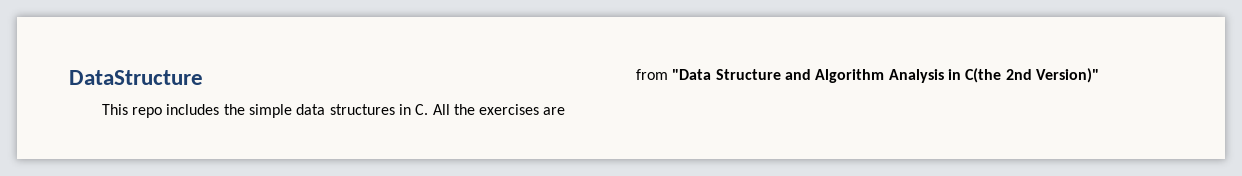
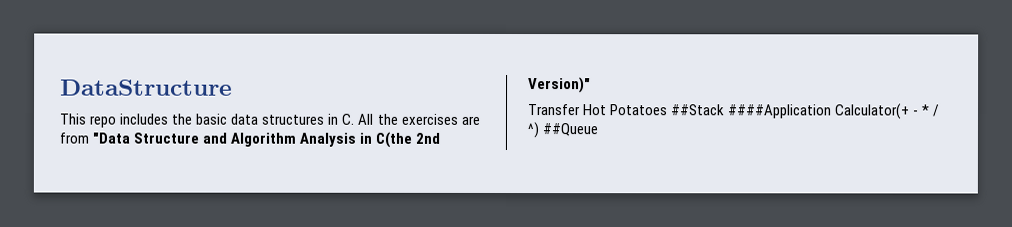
[248,104,292,118] simple -> [195,113,228,125] basic
(1099, 75) none -> [527,103,941,120] [527,122,599,139] // Transfer Hot Potatoes ##Stack ####Application Calculator(+ - * / ^) ##Queue

